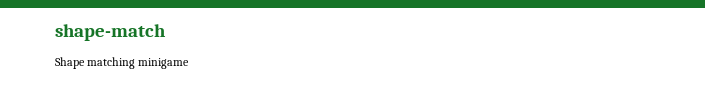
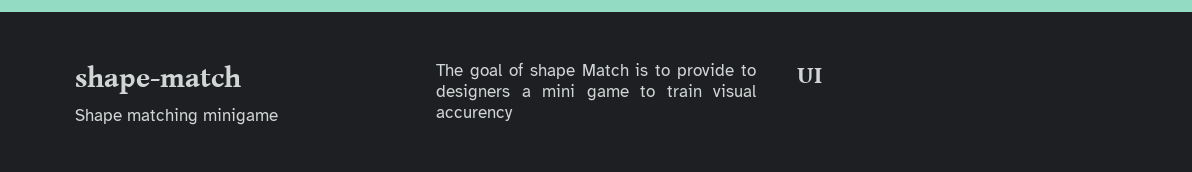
(190, 63) none -> [436,62,756,80] [436,84,756,101] [436,109,513,121] [797,68,822,83] // The goal of shape Match is to provide to designers a mini game to train visual accurency // UI

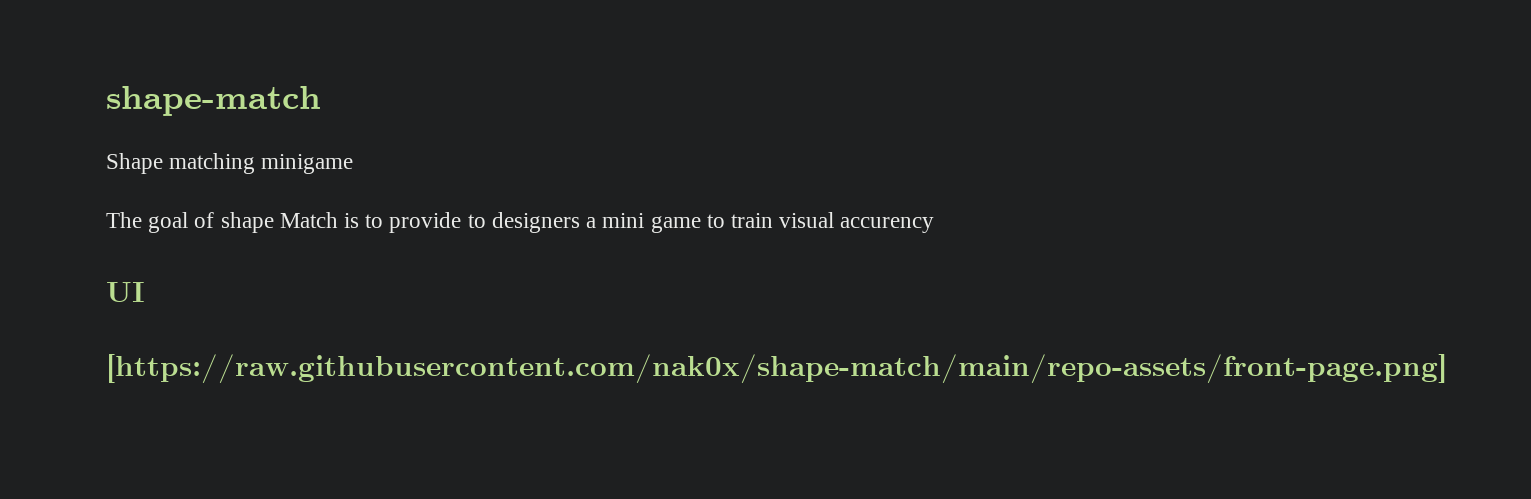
(822, 75) none -> [106,354,1447,384] // [https://raw.githubusercontent.com/nak0x/shape-match/main/repo-assets/front-page.png]

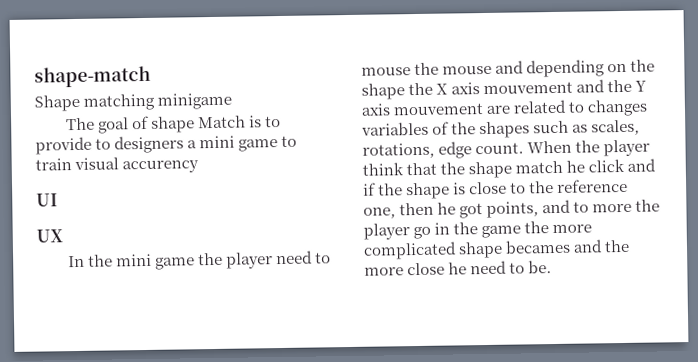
[106,354,1447,384] [https://raw.githubusercontent.com/nak0x/shape-match/main/repo-assets/front-page.png] -> [36,229,63,243] [67,250,332,270] [361,59,656,78] [361,79,648,100] [361,99,649,117] [361,119,641,139] [362,139,651,159] [362,158,657,179] [363,178,629,200] [363,199,661,219] [363,221,593,240] [363,239,631,260] [364,260,553,276] UX // In the mini game the player need to mouse the mouse and depending on the shape the X axis mouvement and the Y axis mouvement are related to changes variables of the shapes such as scales, rotations, edge count. When the player think that the shape match he click and if the shape is close to the reference one, then he got points, and to more the player go in the game the more complicated shape becames and the more close he need to be.

